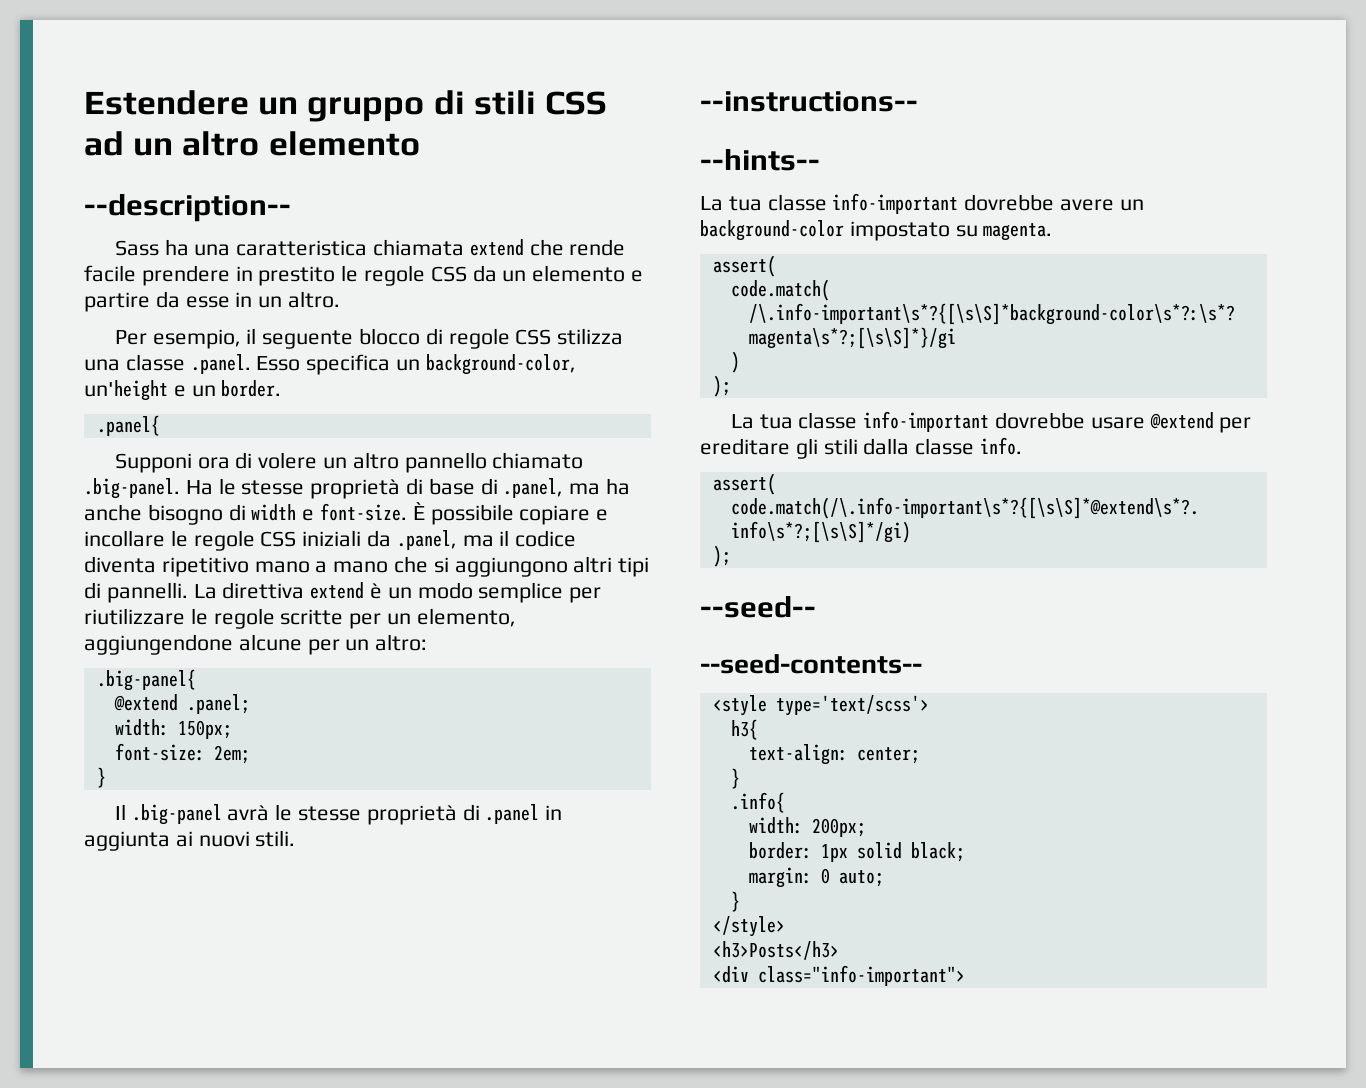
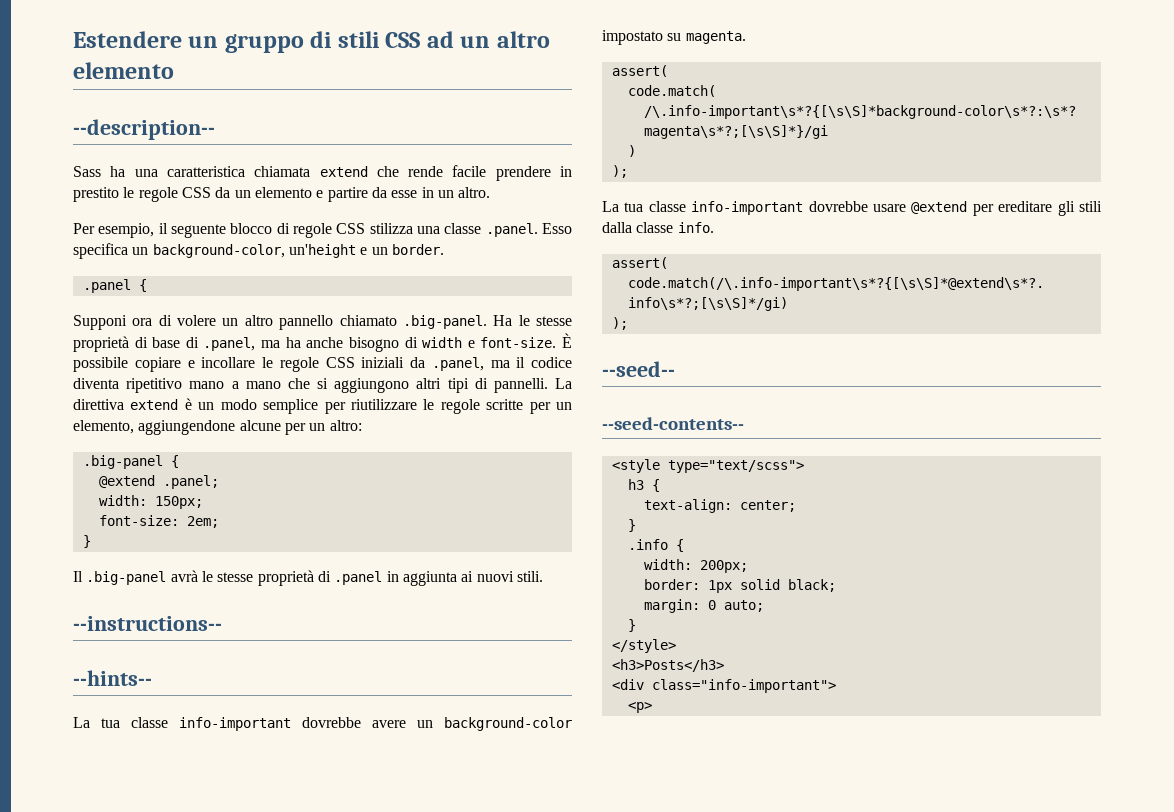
[96,415,160,436] .panel{ -> [82,279,147,293] .panel {
[96,669,196,691] .big-panel{ -> [82,455,179,469] .big-panel {
[775,695,929,716] [730,719,758,740] type='text/scss'> // h3{ -> [667,460,804,473] [627,479,660,492] type="text/scss"> // h3 {
[730,792,785,813] .info{ -> [627,539,684,552] .info {
(965, 975) none -> [627,702,652,713] // <p>

